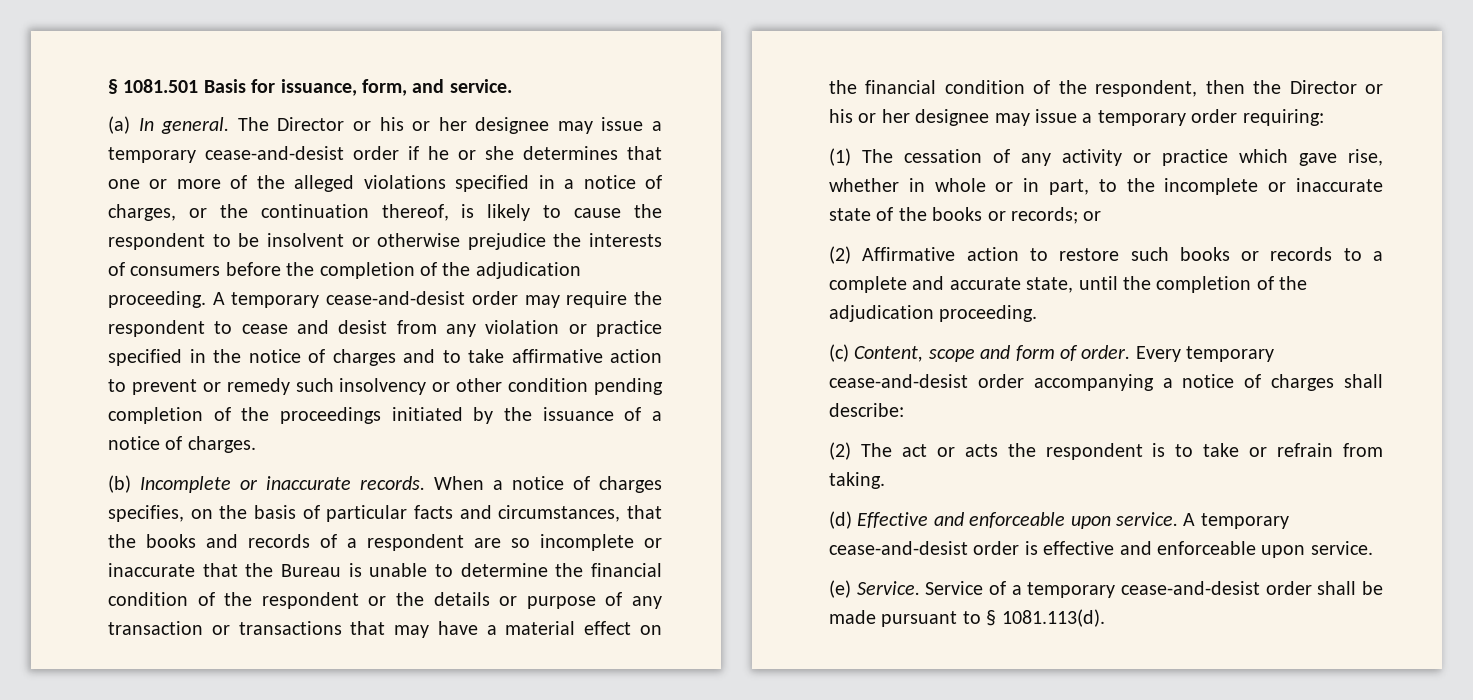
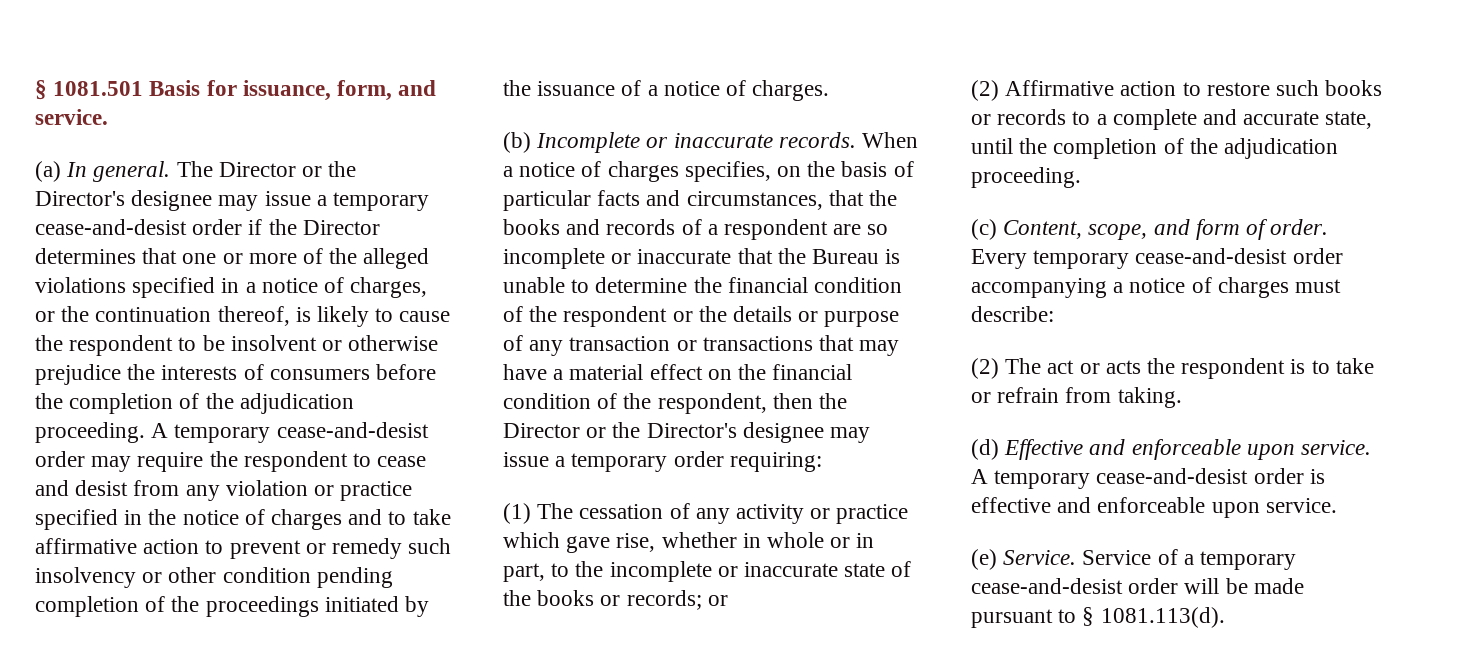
[379,117,467,131] his or her -> [328,161,357,177] [35,191,125,206] the Director's
[428,146,514,160] he or she -> [268,219,380,235] the Director
[829,109,910,123] his or her -> [612,422,737,438] the Director's
[928,349,975,362] scope -> [1088,224,1148,240] scope,
[1344,374,1383,388] shall -> [1295,279,1342,293] must
[1317,581,1357,595] shall -> [1184,578,1220,594] will

